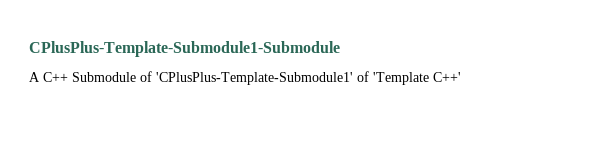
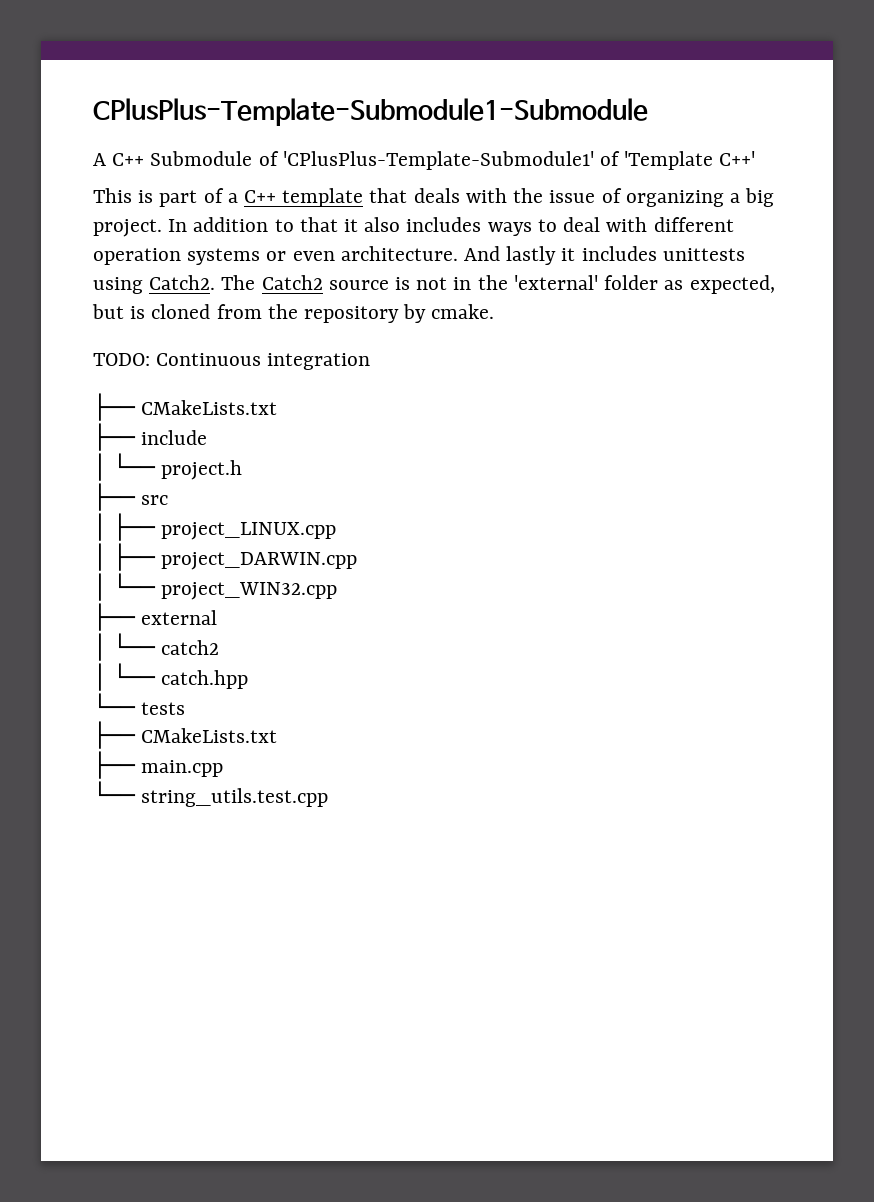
(461, 77) none -> [93,188,775,207] [93,217,734,237] [93,246,745,265] [93,275,775,294] [92,304,495,323] [93,353,371,370] [93,393,278,421] [93,423,208,451] [93,453,243,481] [93,483,169,511] [93,513,337,541] [93,543,358,571] [93,573,338,601] [93,603,218,631] [93,633,220,661] [93,663,249,691] [93,693,186,715] [93,721,278,749] [93,751,224,779] [93,781,329,807] // This is part of a C++ template that deals with the issue of organizing a big project. In addition to that it also includes ways to deal with different operation systems or even architecture. And lastly it includes unittests using Catch2. The Catch2 source is not in the 'external' folder as expected, but is cloned from the repository by cmake. // TODO: Continuous integration // ├── CMakeLists.txt // ├── include // │ └── project.h // ├── src // │ ├── project_LINUX.cpp // │ ├── project_DARWIN.cpp // │ └── project_WIN32.cpp // ├── external // │ └── catch2 // │ └── catch.hpp // └── tests // ├── CMakeLists.txt // ├── main.cpp // └── string_utils.test.cpp

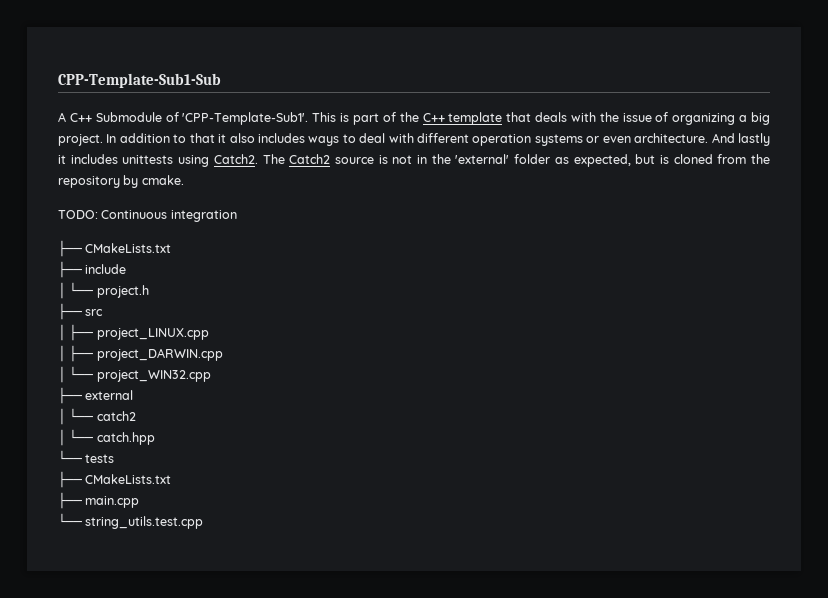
[93,98,648,126] CPlusPlus-Template-Submodule1-Submodule -> [58,73,221,88] CPP-Template-Sub1-Sub
[282,151,756,170] 'CPlusPlus-Template-Submodule1' of 'Template C++' // -> [182,112,309,125] 'CPP-Template-Sub1'.
[227,193,238,203] a -> [399,112,419,122] the

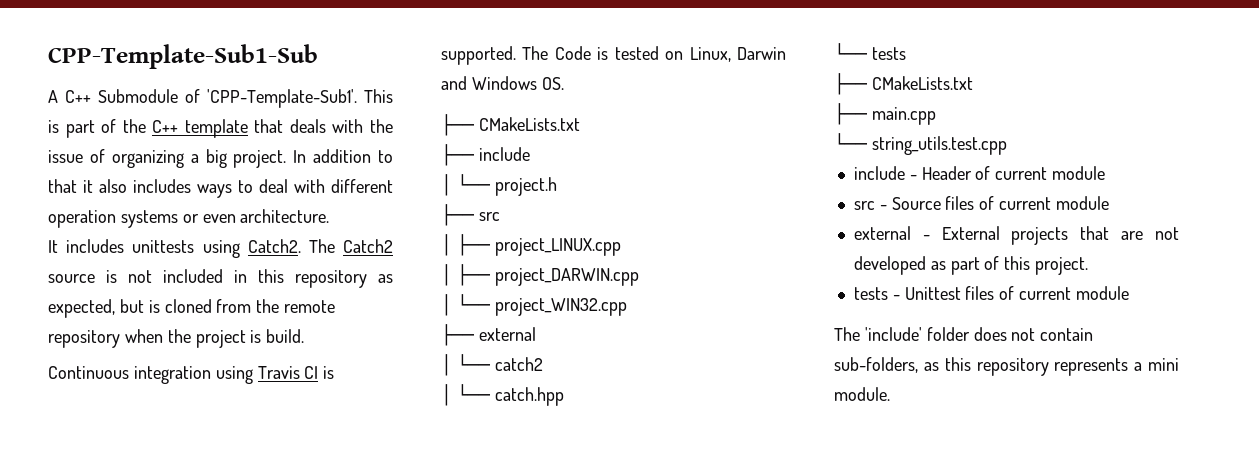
[711,133,771,146] [58,155,66,164] And lastly it -> [48,240,58,253] // It
[416,154,551,164] in the 'external' folder -> [163,269,367,288] included in this repository
[58,175,184,188] [58,210,237,222] repository by cmake. // TODO: Continuous integration -> [284,300,336,313] [48,329,305,348] [48,366,335,384] [441,46,787,65] [441,76,564,90] remote repository when the project is build. // Continuous integration using Travis CI is supported. The Code is tested on Linux, Darwin and Windows OS.
(204, 522) none -> [853,166,1106,180] [853,196,1109,210] [853,226,1179,245] [853,256,1089,275] [853,286,1129,300] [834,327,1094,341] [834,357,1179,376] [834,387,890,401] // include - Header of current module // src - Source files of current module // external - External projects that are not developed as part of this project. // tests - Unittest files of current module // The 'include' folder does not contain sub-folders, as this repository represents a mini module.

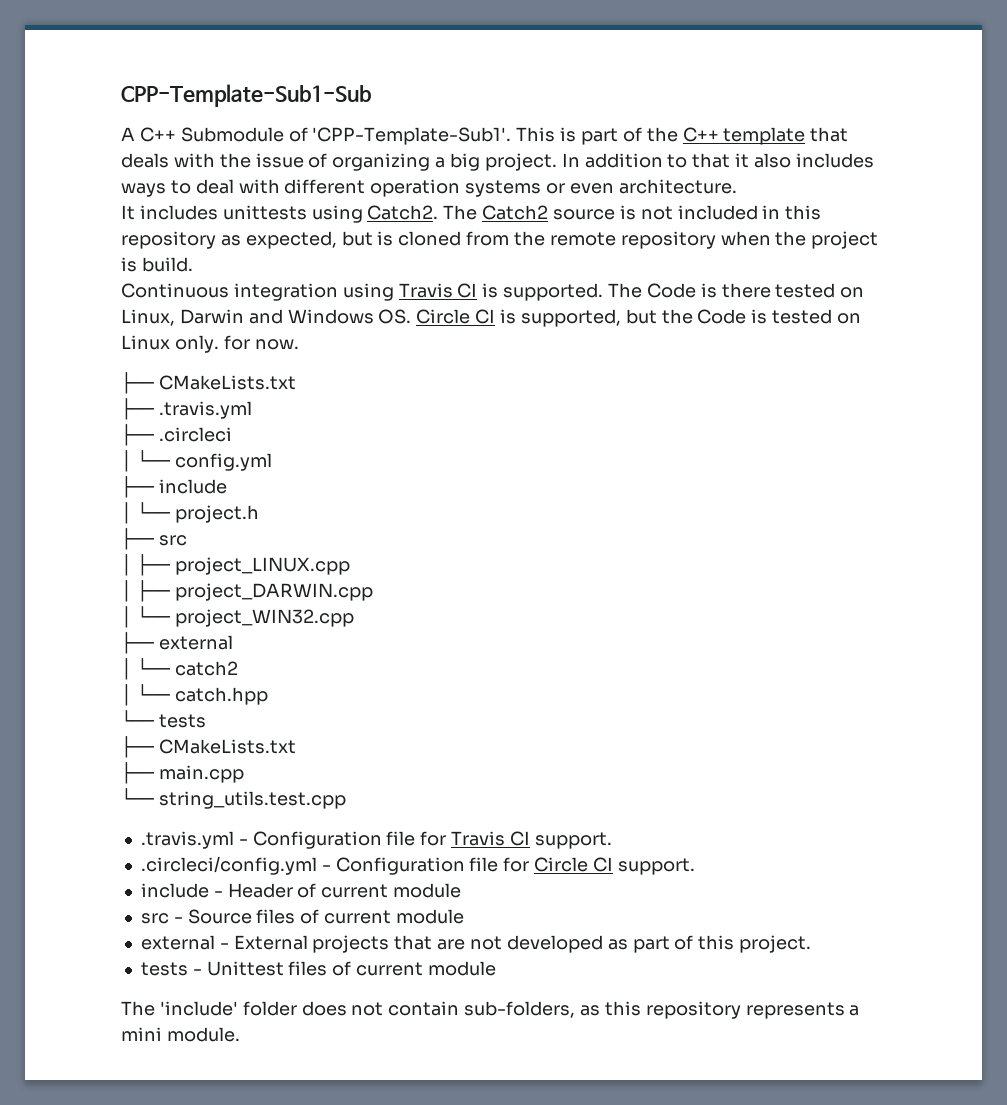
(609, 53) none -> [721,283,771,298] there
[441,114,580,136] // ├── CMakeLists.txt -> [416,309,862,327] [121,335,299,353] [121,372,296,394] [121,398,252,420] [121,424,232,446] [121,450,272,472] Circle CI is supported, but the Code is tested on Linux only. for now. // ├── CMakeLists.txt // ├── .travis.yml // ├── .circleci // │ └── config.yml
(1007, 145) none -> [140,831,612,849] [140,856,695,875] // .travis.yml - Configuration file for Travis CI support. // .circleci/config.yml - Configuration file for Circle CI support.

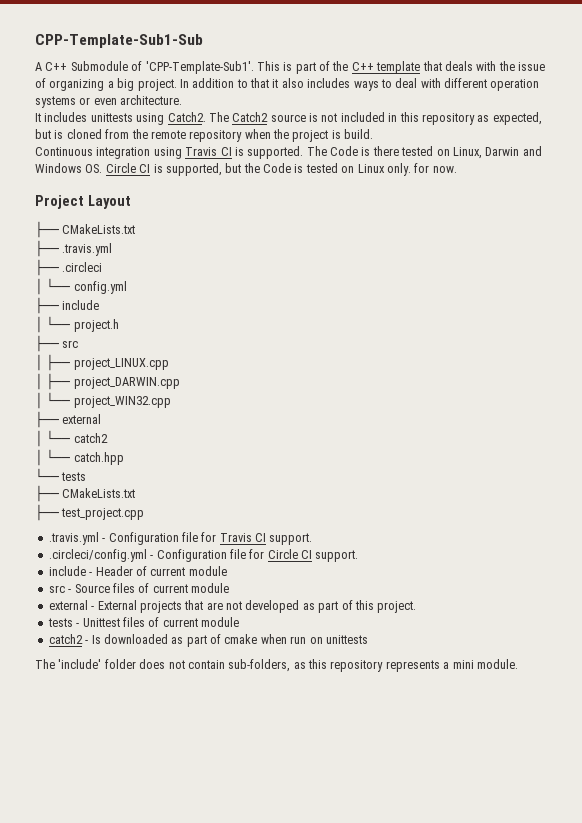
(299, 344) none -> [35,195,131,209] // Project Layout
[158,765,244,783] [121,788,346,809] main.cpp // └── string_utils.test.cpp -> [61,508,145,520] test_project.cpp
(496, 968) none -> [48,634,368,647] // catch2 - Is downloaded as part of cmake when run on unittests

